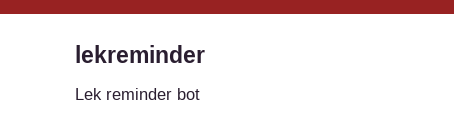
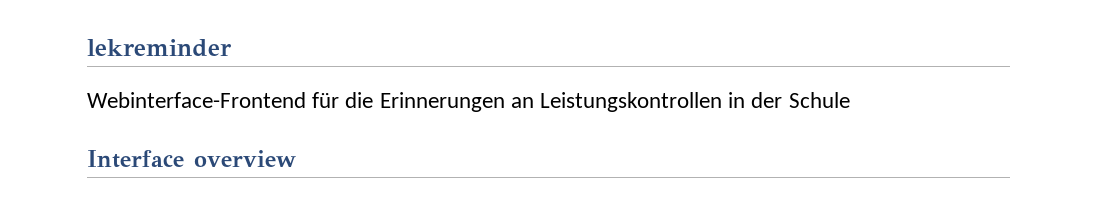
[75,88,200,100] Lek reminder bot -> [87,92,850,112] [87,150,296,168] Webinterface-Frontend für die Erinnerungen an Leistungskontrollen in der Schule // Interface overview

